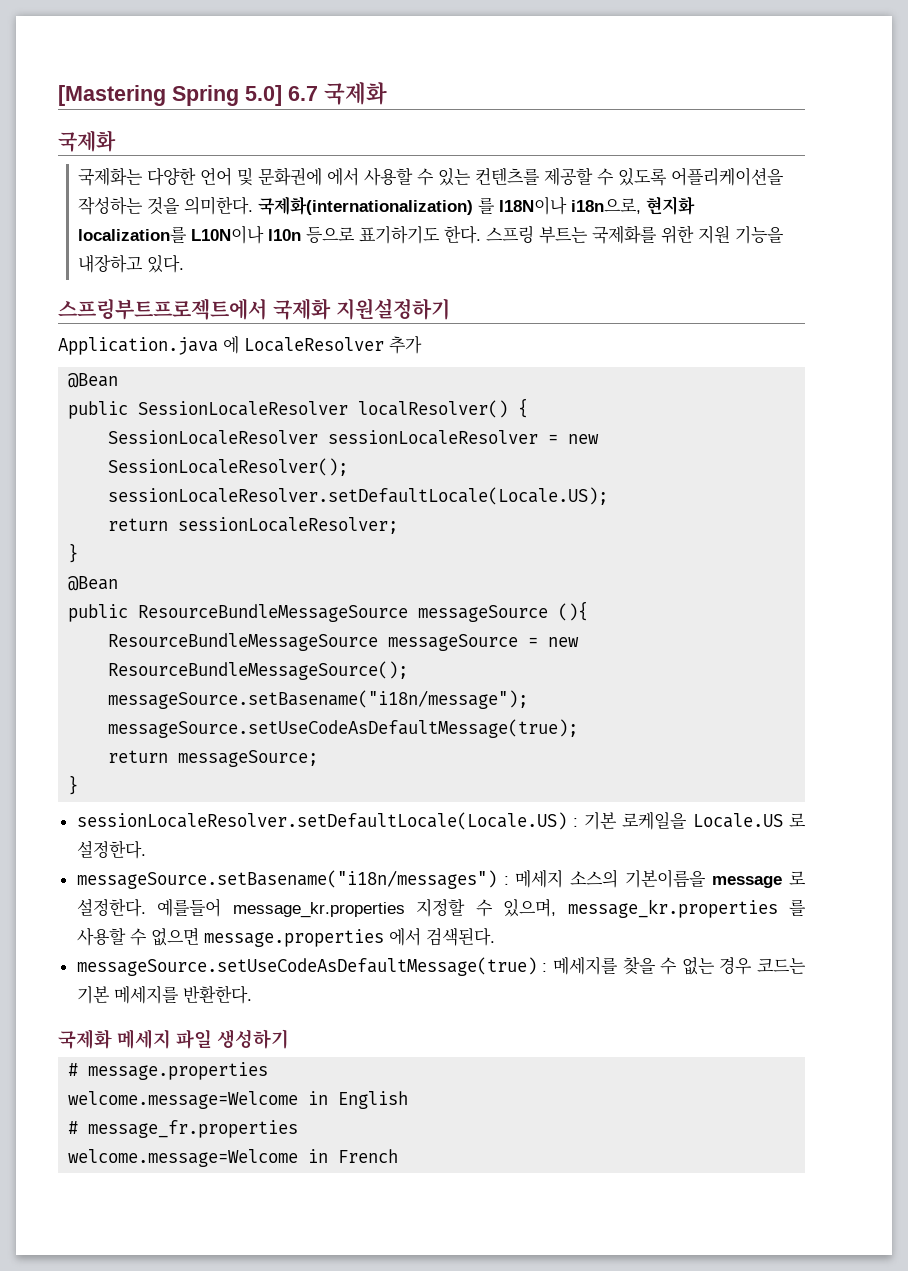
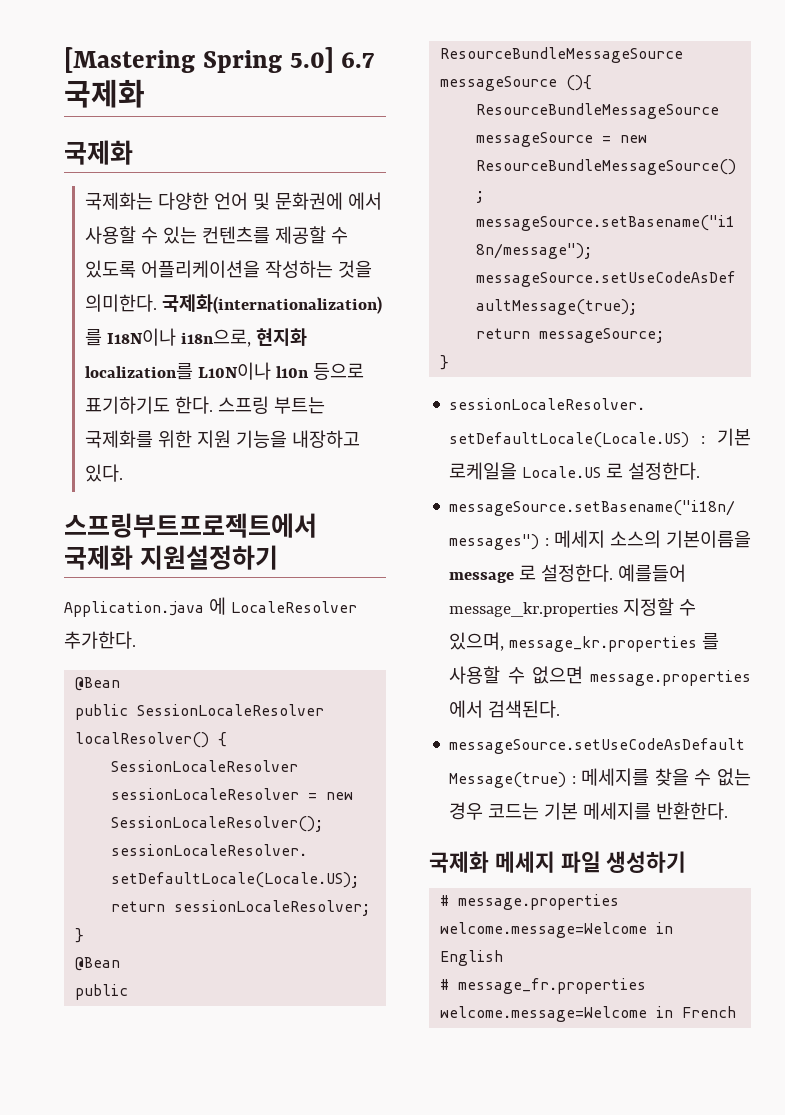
[389,336,422,354] 추가 -> [64,631,136,649] 추가한다.

